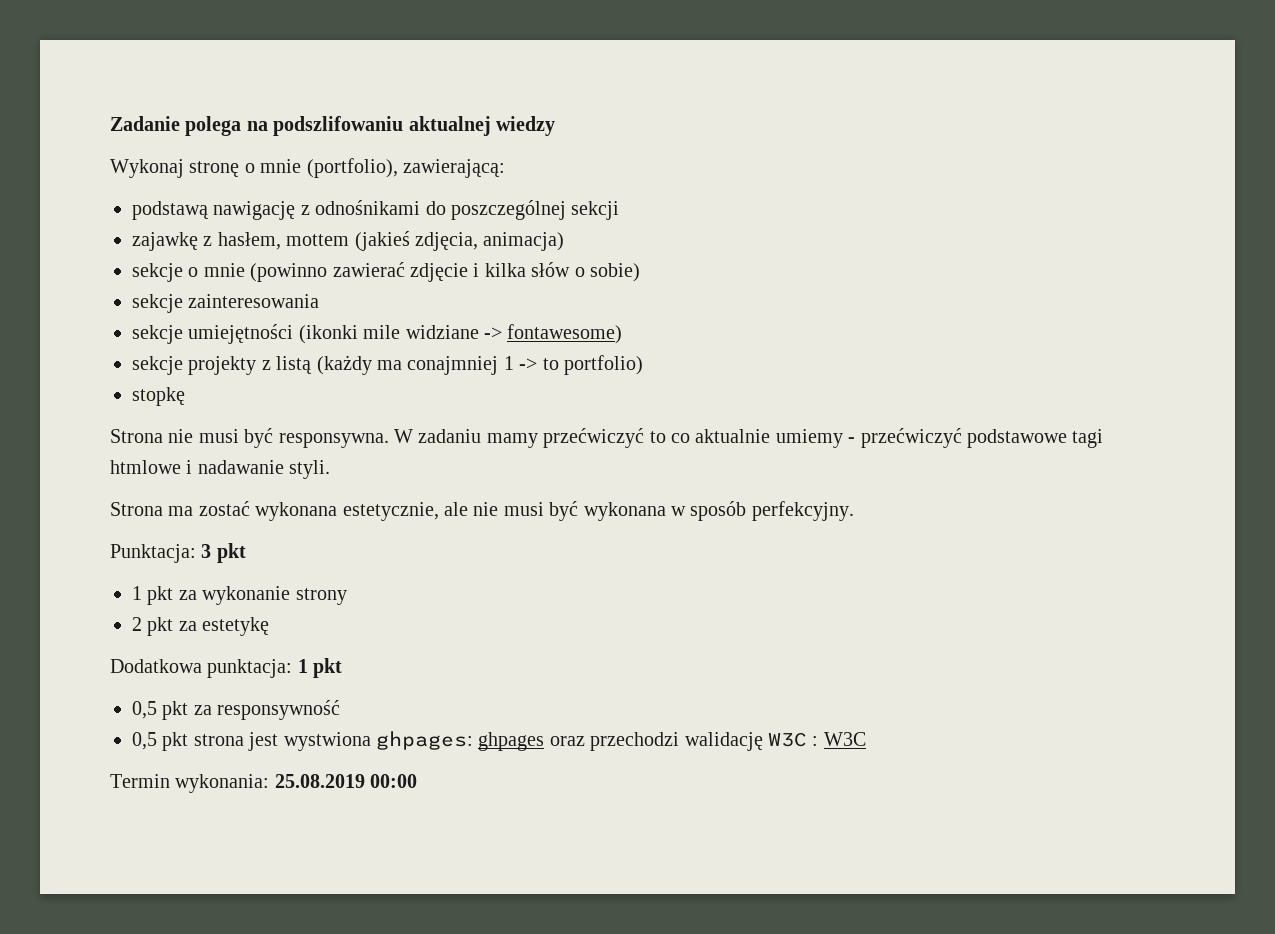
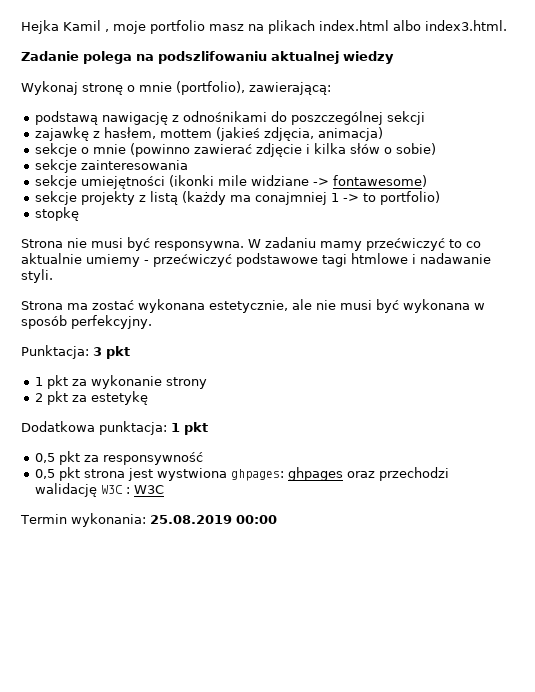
(110, 123) none -> [21,20,507,34] Hejka Kamil , moje portfolio masz na plikach index.html albo index3.html. //

